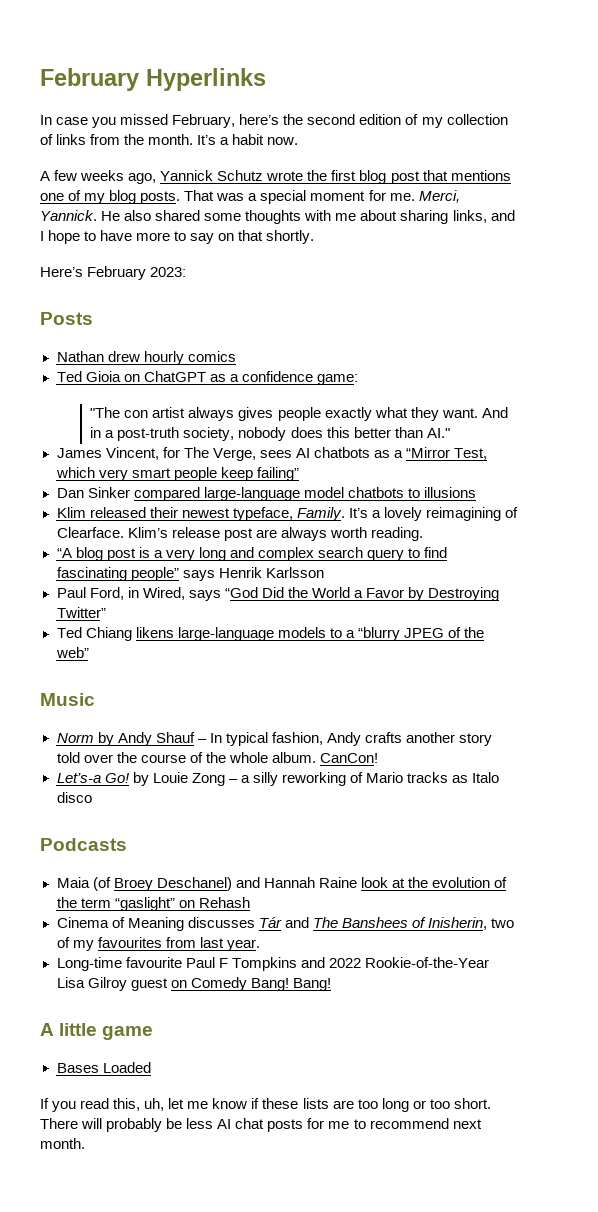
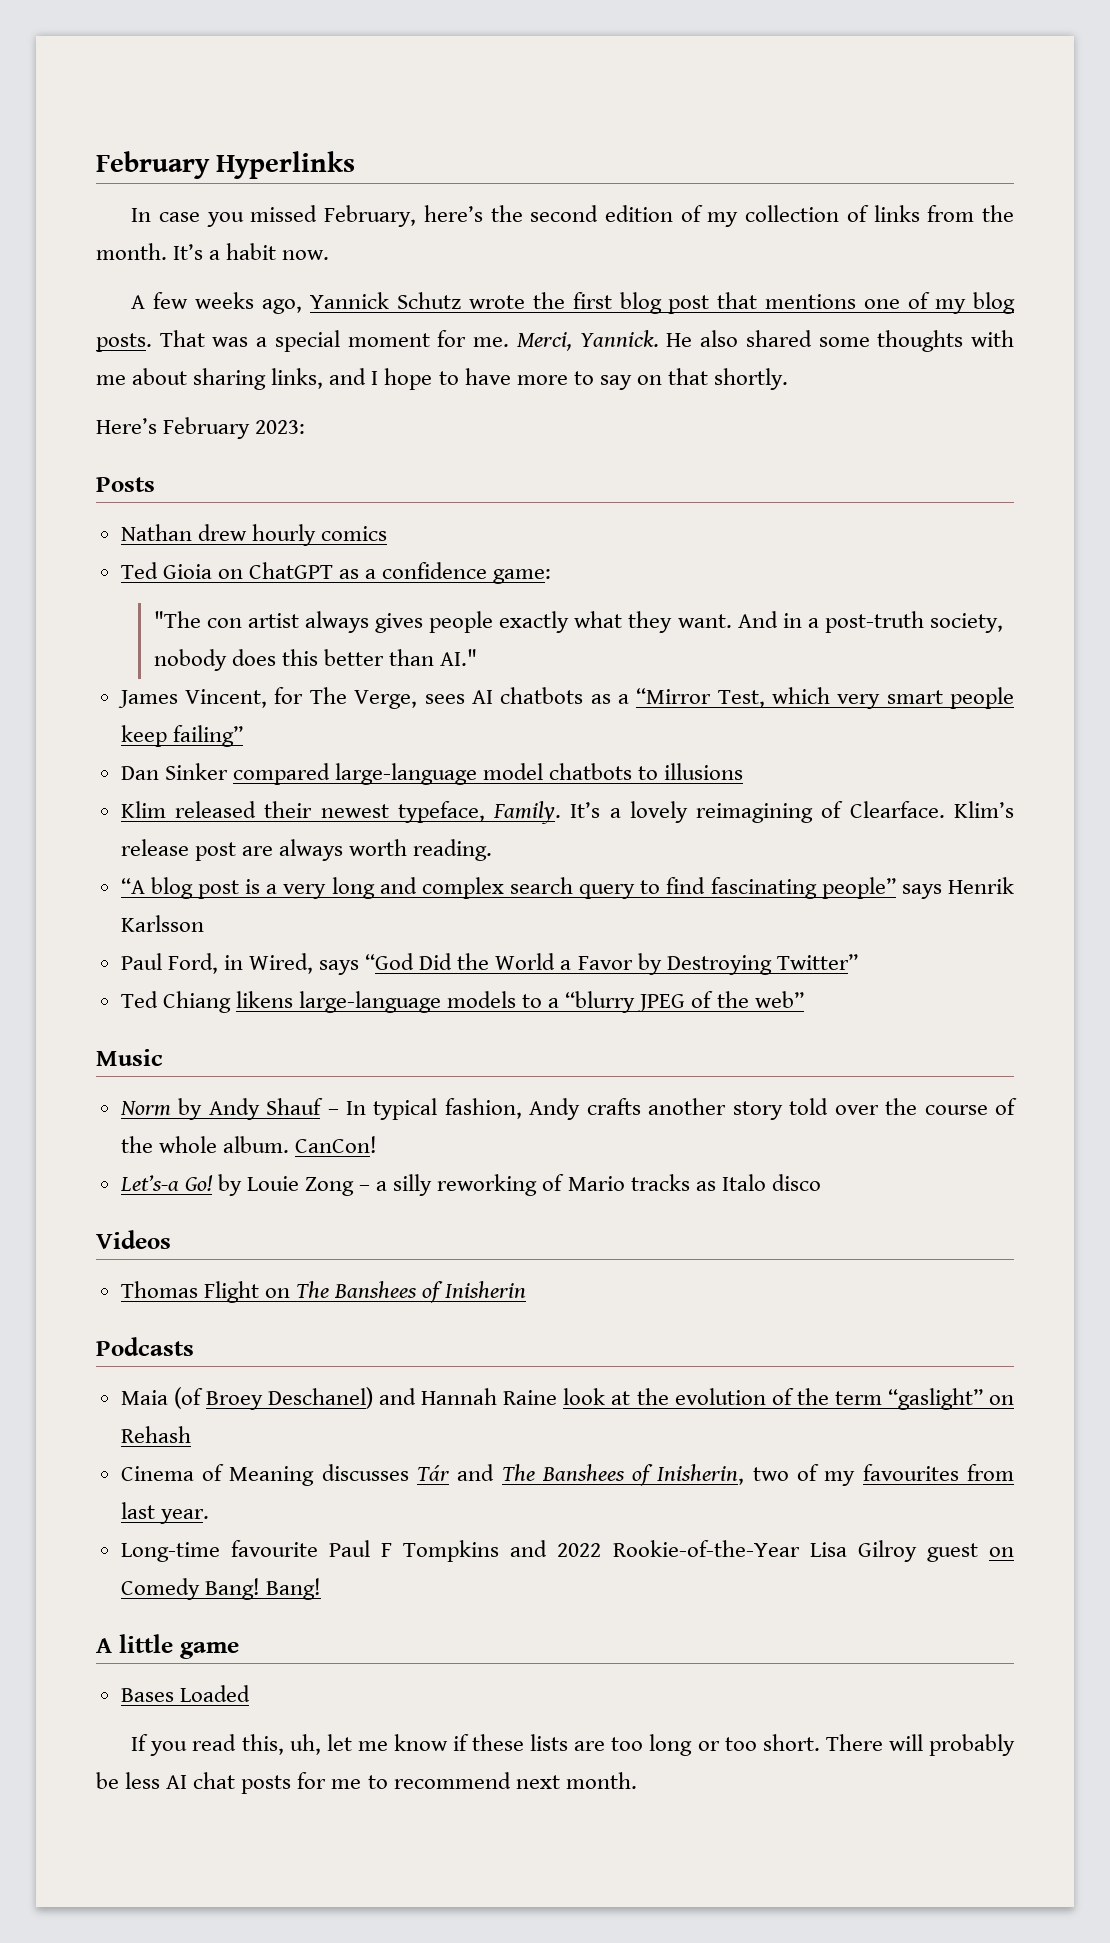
(92, 797) none -> [96,1230,171,1249] [120,1281,527,1303] // Videos // Thomas Flight on The Banshees of Inisherin

